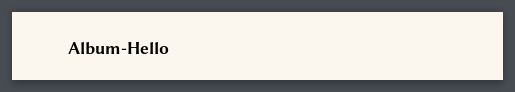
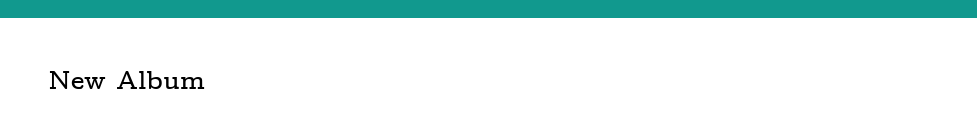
[68,42,169,55] Album-Hello -> [48,71,205,89] New Album

